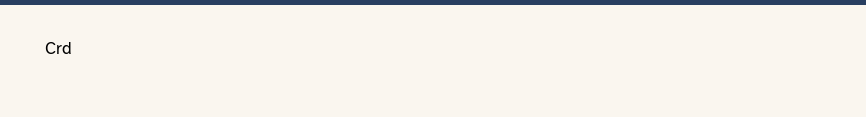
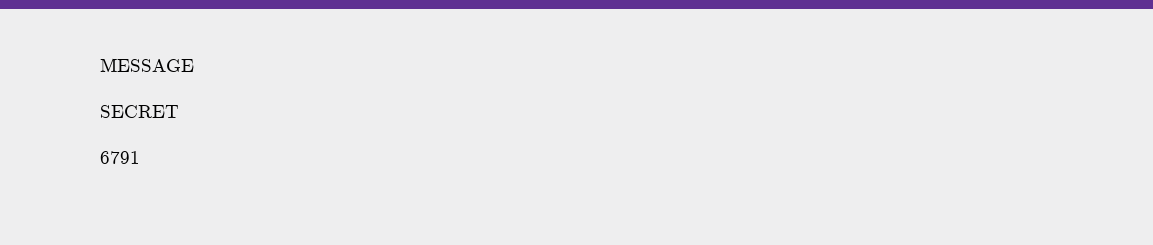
[45,42,72,54] Crd -> [100,58,194,72] [100,105,179,118] [100,151,140,164] MESSAGE // SECRET // 6791

